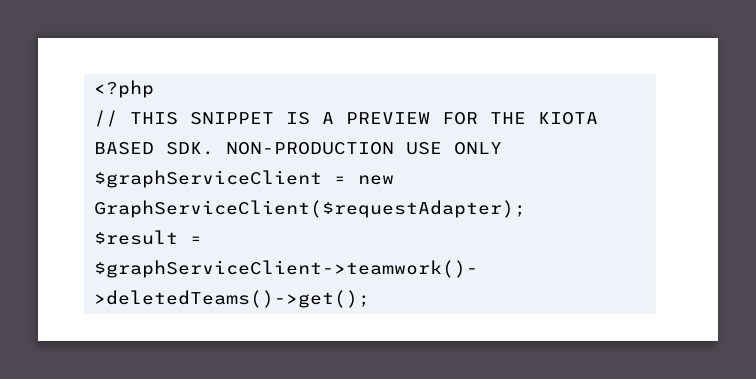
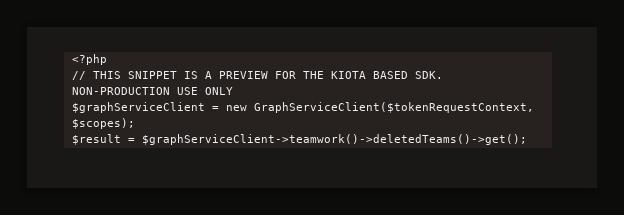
[93,200,526,218] GraphServiceClient($requestAdapter); -> [253,102,534,113] [71,118,135,129] GraphServiceClient($tokenRequestContext, $scopes);

